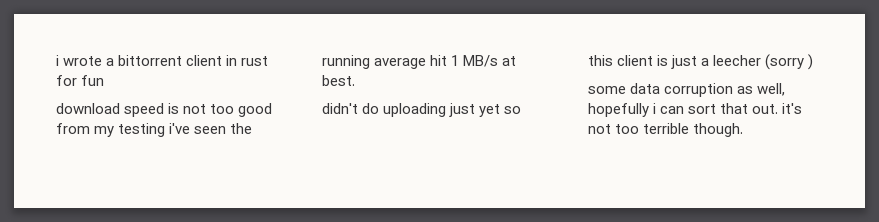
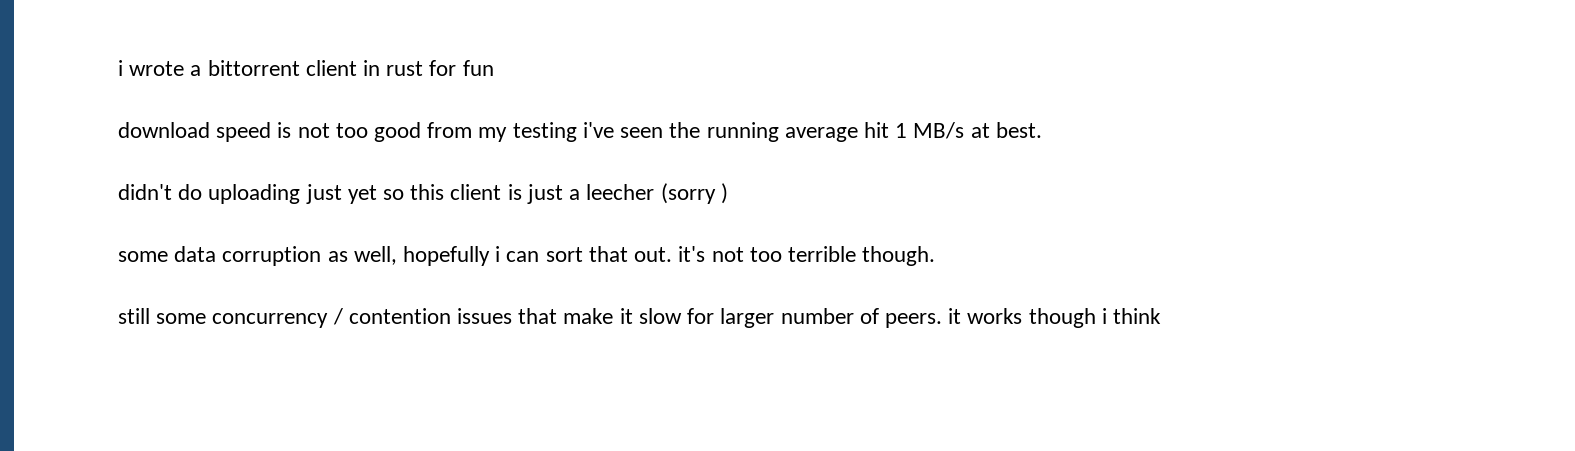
(744, 130) none -> [118,308,1161,328] // still some concurrency / contention issues that make it slow for larger number of peers. it works though i think

